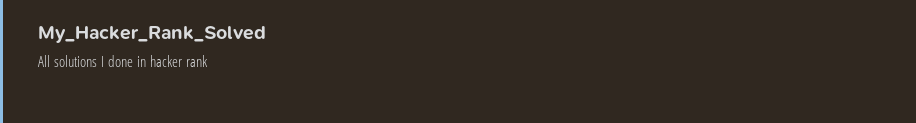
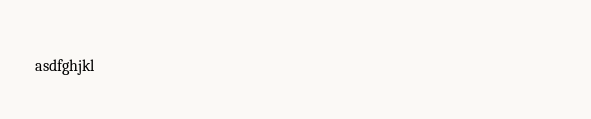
[38,26,266,43] [38,55,209,67] My_Hacker_Rank_Solved // All solutions I done in hacker rank -> [35,59,95,75] asdfghjkl

